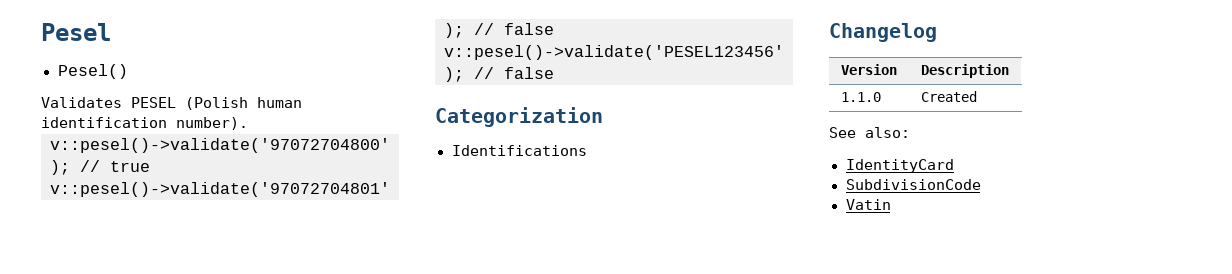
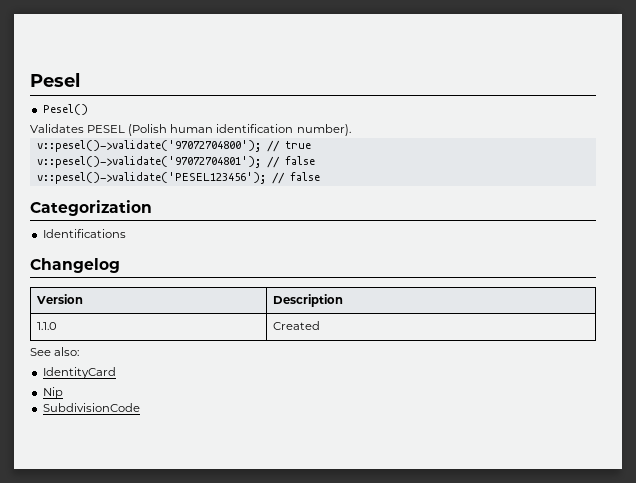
(954, 166) none -> [42,387,63,399] // Nip
[845,199,891,210] // Vatin -> (140, 407) none

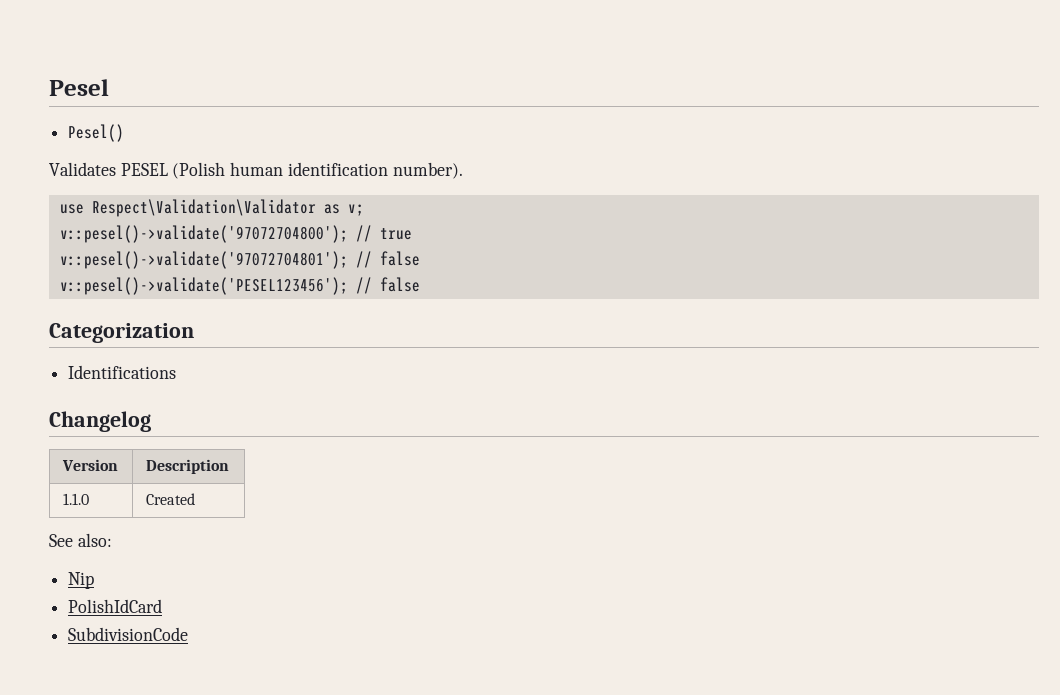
(351, 130) none -> [59,199,364,217] // use Respect\Validation\Validator as v;
[42,367,116,379] // IdentityCard -> (112, 540) none
(63, 393) none -> [68,599,163,613] // PolishIdCard

